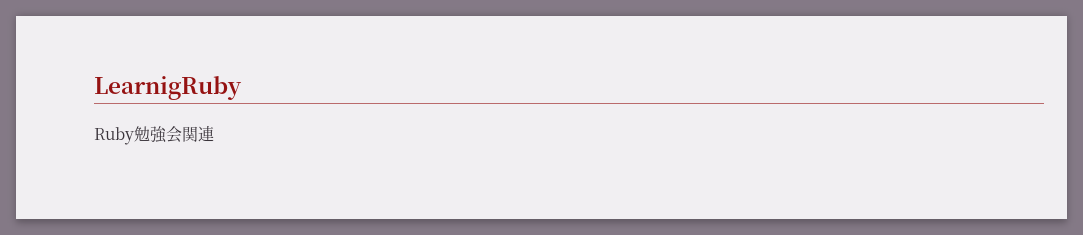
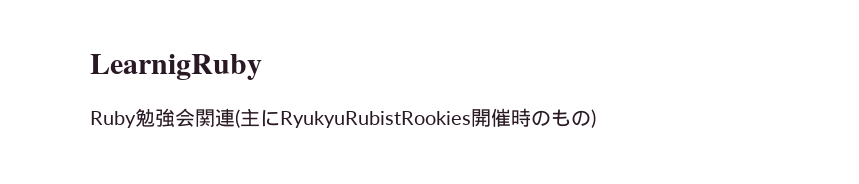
(214, 133) none -> [235,108,596,128] (主にRyukyuRubistRookies開催時のもの)

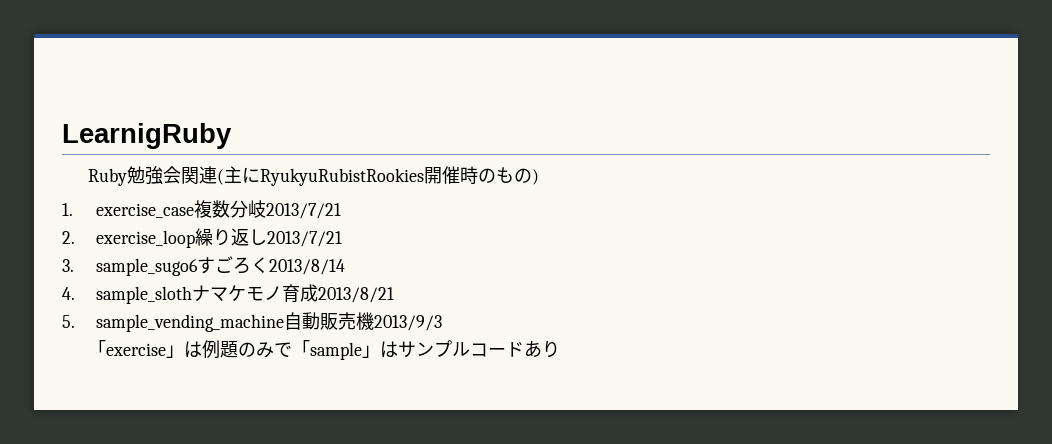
(596, 118) none -> [62,200,341,219] [62,228,342,248] [62,256,345,276] [62,284,394,304] [62,312,442,332] [87,340,560,360] // 1. exercise_case複数分岐2013/7/21 // 2. exercise_loop繰り返し2013/7/21 // 3. sample_sugo6すごろく2013/8/14 // 4. sample_slothナマケモノ育成2013/8/21 // 5. sample_vending_machine自動販売機2013/9/3 // 「exercise」は例題のみで「sample」はサンプルコードあり

